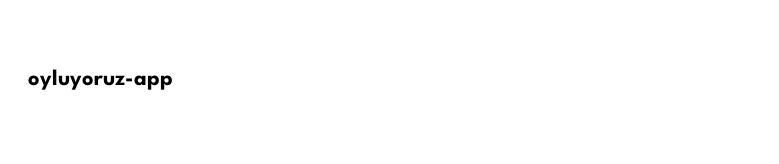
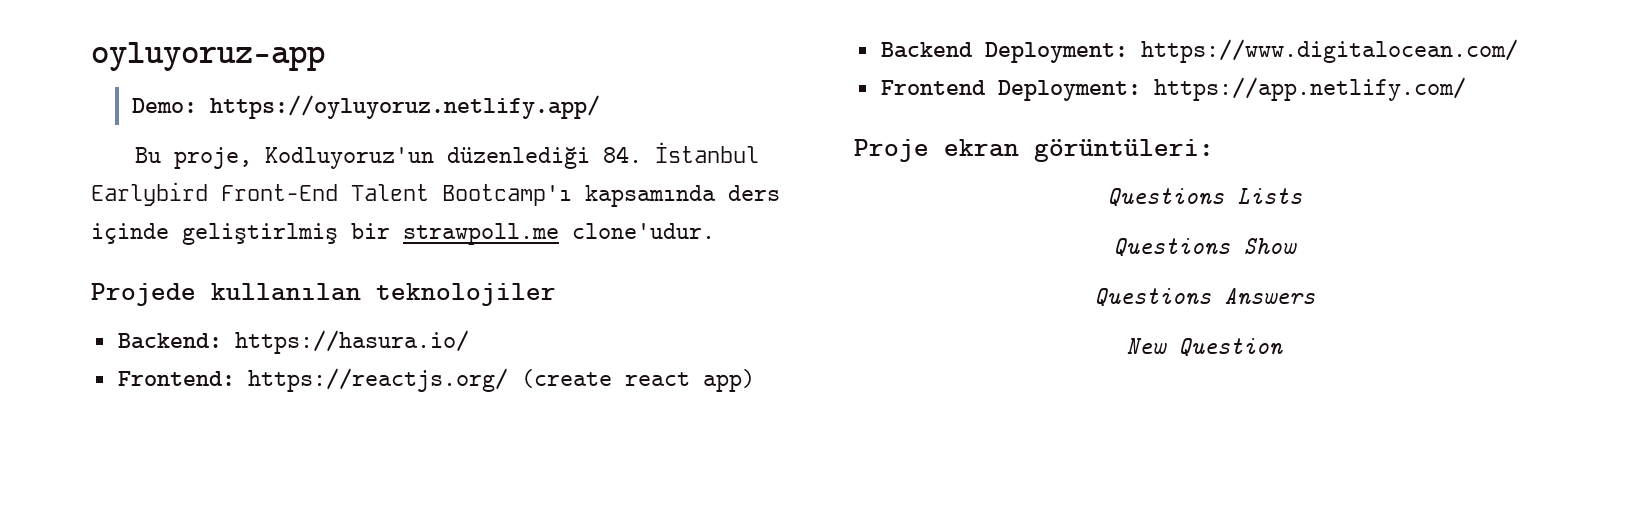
(173, 79) none -> [132,95,601,119] [134,142,759,169] [91,182,780,207] [91,223,715,245] [91,283,556,306] [117,330,469,354] [117,368,755,392] [880,39,1518,63] [880,77,1466,101] [854,139,1214,162] [1106,188,1302,206] [1113,238,1297,256] [1093,288,1315,306] [1126,338,1283,356] // Demo: https://oyluyoruz.netlify.app/ // Bu proje, Kodluyoruz'un düzenlediği 84. İstanbul Earlybird Front-End Talent Bootcamp'ı kapsamında ders içinde geliştirlmiş bir strawpoll.me clone'udur. // Projede kullanılan teknolojiler // Backend: https://hasura.io/ // Frontend: https://reactjs.org/ (create react app) // Backend Deployment: https://www.digitalocean.com/ // Frontend Deployment: https://app.netlify.com/ // Proje ekran görüntüleri: // Questions Lists // Questions Show // Questions Answers // New Question

